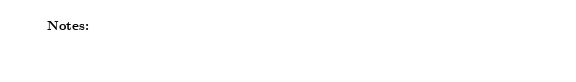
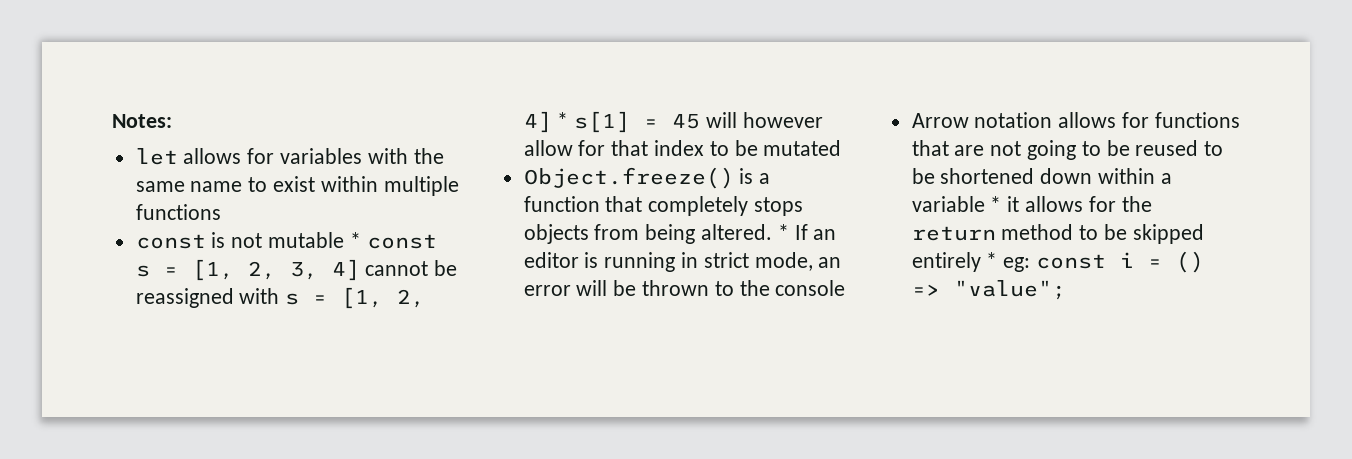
(89, 25) none -> [135,148,444,165] [135,176,459,196] [135,204,221,220] [135,232,437,249] [135,259,458,281] [135,287,426,309] [523,111,823,133] [523,140,842,156] [523,167,771,189] [523,196,804,216] [523,224,837,244] [523,252,842,272] [523,280,846,296] [911,112,1240,128] [911,140,1224,160] [911,168,1172,184] [911,196,1152,212] [911,224,1204,244] [911,251,1205,273] [911,280,1066,300] // let allows for variables with the same name to exist within multiple functions // const is not mutable * const s = [1, 2, 3, 4] cannot be reassigned with s = [1, 2, 4] * s[1] = 45 will however allow for that index to be mutated // Object.freeze() is a function that completely stops objects from being altered. * If an editor is running in strict mode, an error will be thrown to the console // Arrow notation allows for functions that are not going to be reused to be shortened down within a variable * it allows for the return method to be skipped entirely * eg: const i = () => "value";

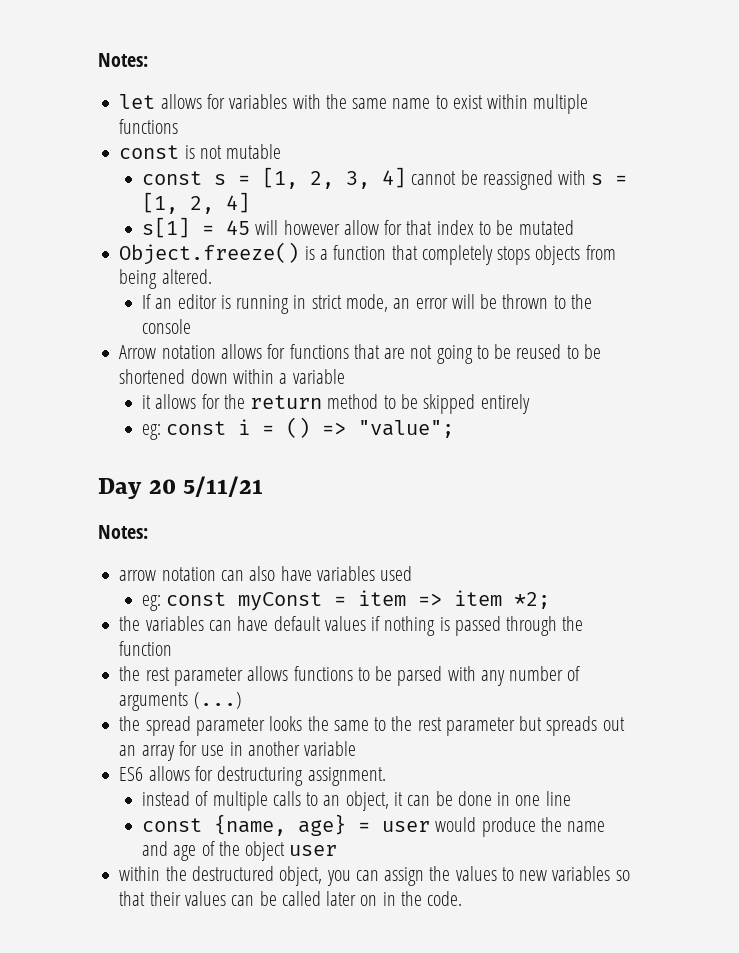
[349,232,361,248] * -> (282, 151) //
[557,112,569,128] * -> (251, 202) //
[777,224,789,240] * -> (212, 276) //
[990,196,1002,212] * -> (345, 376) //
[986,252,998,268] * -> (530, 404) //
(1066, 290) none -> [98,476,264,499] [98,525,148,539] [119,566,413,581] [142,590,551,611] [119,616,584,636] [119,641,173,656] [119,666,581,686] [119,692,242,711] [119,716,625,736] [119,741,357,761] [119,766,386,786] [142,791,571,811] [142,814,606,837] [142,841,338,861] [119,866,630,886] [119,891,463,906] // Day 20 5/11/21 // Notes: // arrow notation can also have variables used // eg: const myConst = item => item *2; // the variables can have default values if nothing is passed through the function // the rest parameter allows functions to be parsed with any number of arguments (...) // the spread parameter looks the same to the rest parameter but spreads out an array for use in another variable // ES6 allows for destructuring assignment. // instead of multiple calls to an object, it can be done in one line // const {name, age} = user would produce the name and age of the object user // within the destructured object, you can assign the values to new variables so that their values can be called later on in the code.

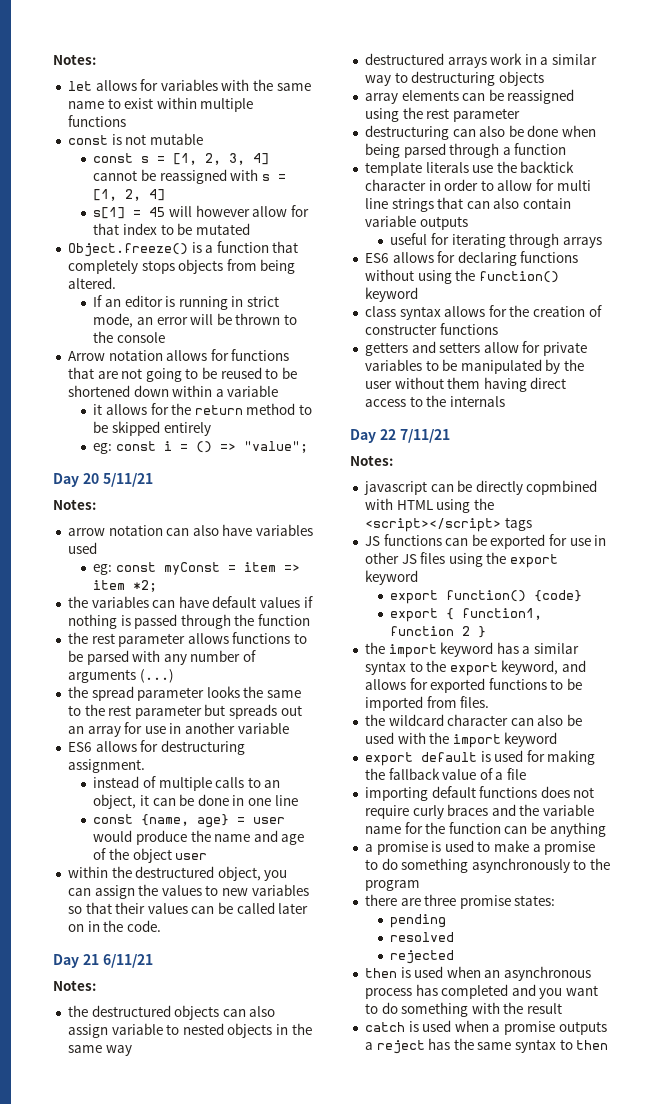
(463, 898) none -> [53,954,153,968] [53,980,96,991] [67,1005,276,1020] [67,1023,312,1038] [67,1045,132,1056] [364,53,598,68] [364,71,544,86] [364,89,575,104] [364,107,520,122] [364,125,597,140] [364,143,567,158] [364,161,575,176] [364,179,591,191] [364,197,572,212] [364,215,468,230] [390,233,602,248] [364,251,579,266] [364,269,559,284] [364,287,418,302] [364,305,602,320] [364,323,498,335] [364,341,588,356] [364,359,585,374] [364,377,567,392] [364,395,505,407] [350,429,450,443] [350,455,393,466] [363,480,598,495] [364,498,494,513] [364,517,532,532] [364,534,607,549] [364,552,559,568] [364,570,418,585] [390,590,583,604] [390,608,543,622] [390,626,487,638] [364,642,580,658] [364,660,587,676] [364,678,583,693] [364,696,490,711] [364,714,583,726] [364,732,558,748] [364,750,596,766] [364,768,527,780] [364,786,595,801] [364,804,595,819] [364,822,606,837] [364,840,596,855] [364,858,611,873] [364,880,420,891] [364,894,556,909] [390,914,447,928] [390,932,455,942] [390,950,455,964] [364,966,592,981] [364,984,599,999] [364,1002,563,1017] [364,1020,607,1035] [364,1038,609,1054] // Day 21 6/11/21 // Notes: // the destructured objects can also assign variable to nested objects in the same way // destructured arrays work in a similar way to destructuring objects // array elements can be reassigned using the rest parameter // destructuring can also be done when being parsed through a function // template literals use the backtick character in order to allow for multi line strings that can also contain variable outputs // useful for iterating through arrays // ES6 allows for declaring functions without using the function() keyword // class syntax allows for the creation of constructer functions // getters and setters allow for private variables to be manipulated by the user without them having direct access to the internals // Day 22 7/11/21 // Notes: // javascript can be directly copmbined with HTML using the <script></script> tags // JS functions can be exported for use in other JS files using the export keyword // export function() {code} // export { function1, function 2 } // the import keyword has a similar syntax to the export keyword, and allows for exported functions to be imported from files. // the wildcard character can also be used with the import keyword // export default is used for making the fallback value of a file // importing default functions does not require curly braces and the variable name for the function can be anything // a promise is used to make a promise to do something asynchronously to the program // there are three promise states: // pending // resolved // rejected // then is used when an asynchronous process has completed and you want to do something with the result // catch is used when a promise outputs a reject has the same syntax to then

